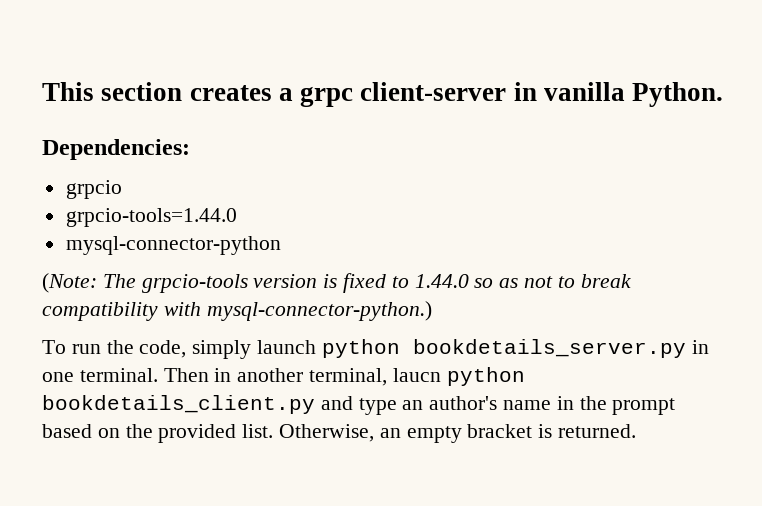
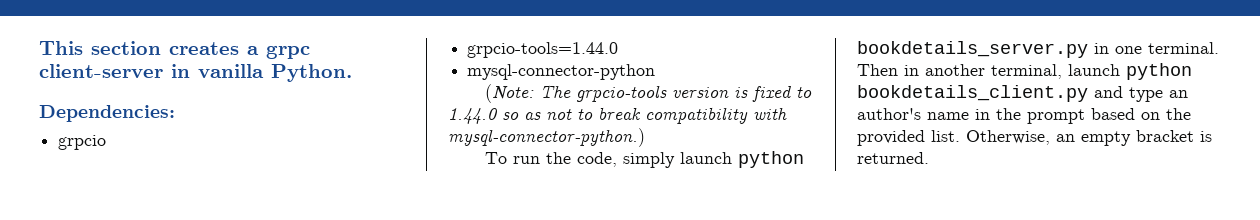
[392,368,441,382] laucn -> [1068,64,1120,76] launch

